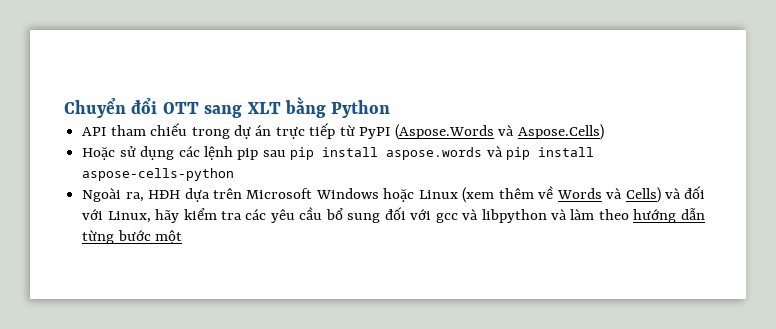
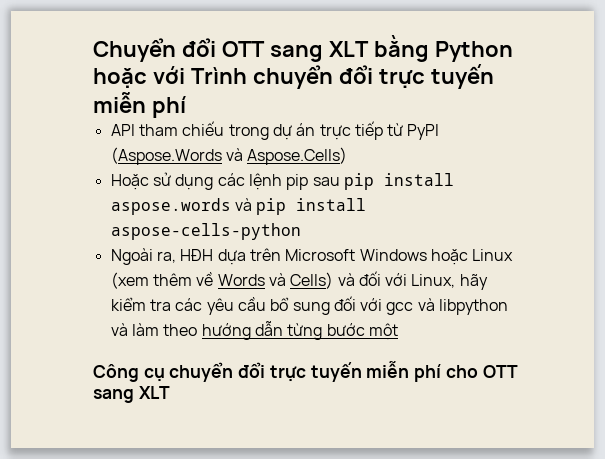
(391, 109) none -> [93,64,494,89] [93,92,186,118] hoặc với Trình chuyển đổi trực tuyến miễn phí
(183, 237) none -> [93,361,518,382] [93,386,170,403] // Công cụ chuyển đổi trực tuyến miễn phí cho OTT sang XLT

